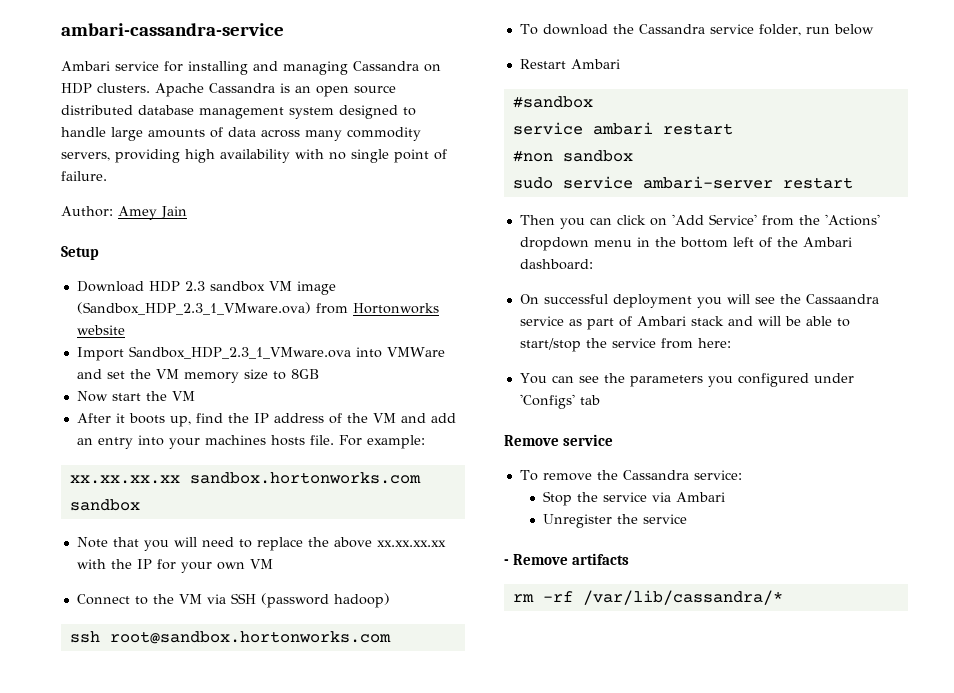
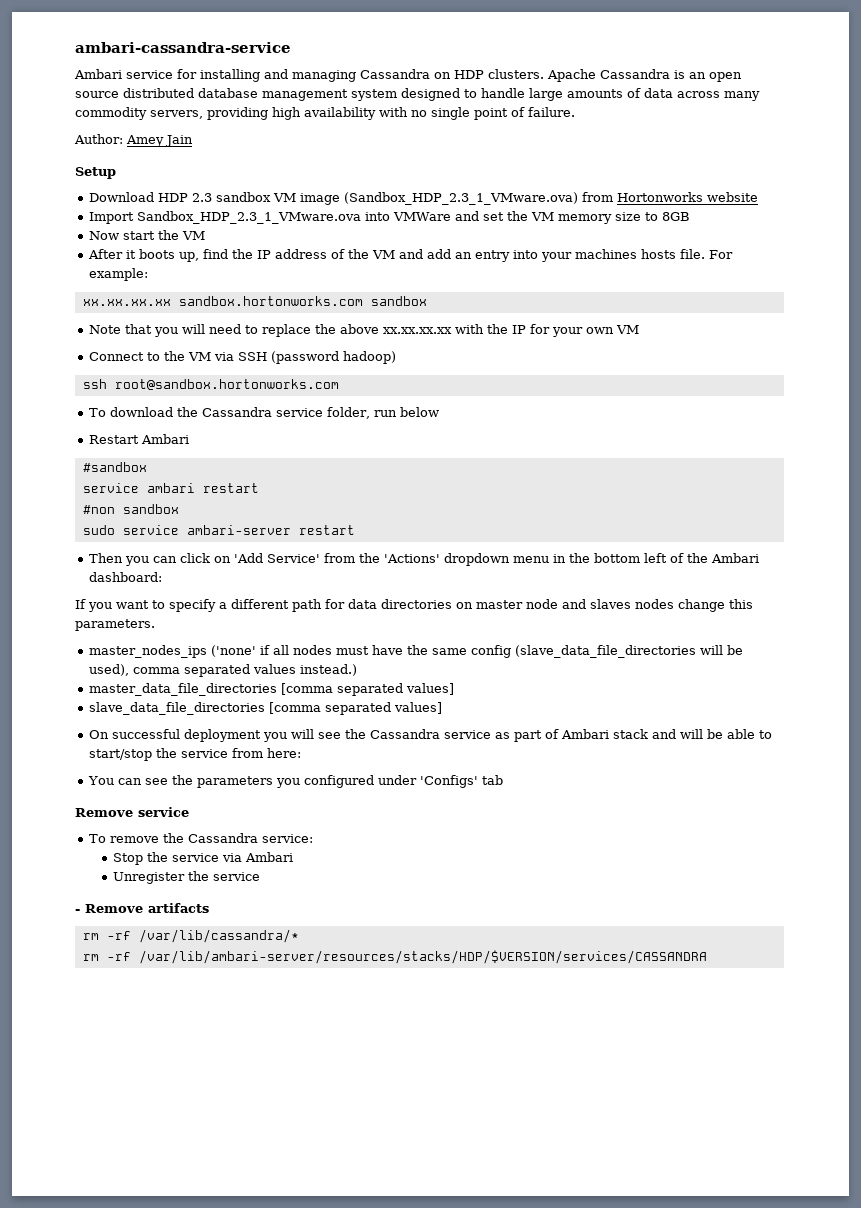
(593, 264) none -> [75,599,753,612] [75,619,155,631] [88,645,743,658] [88,664,357,677] [88,683,454,696] [88,702,442,715] // If you want to specify a different path for data directories on master node and slaves nodes change this parameters. // master_nodes_ips ('none' if all nodes must have the same config (slave_data_file_directories will be used), comma separated values instead.) // master_data_file_directories [comma separated values] // slave_data_file_directories [comma separated values]
[805,294,879,304] Cassaandra -> [369,729,440,739] Cassandra
(783, 597) none -> [82,950,707,964] // rm -rf /var/lib/ambari-server/resources/stacks/HDP/$VERSION/services/CASSANDRA

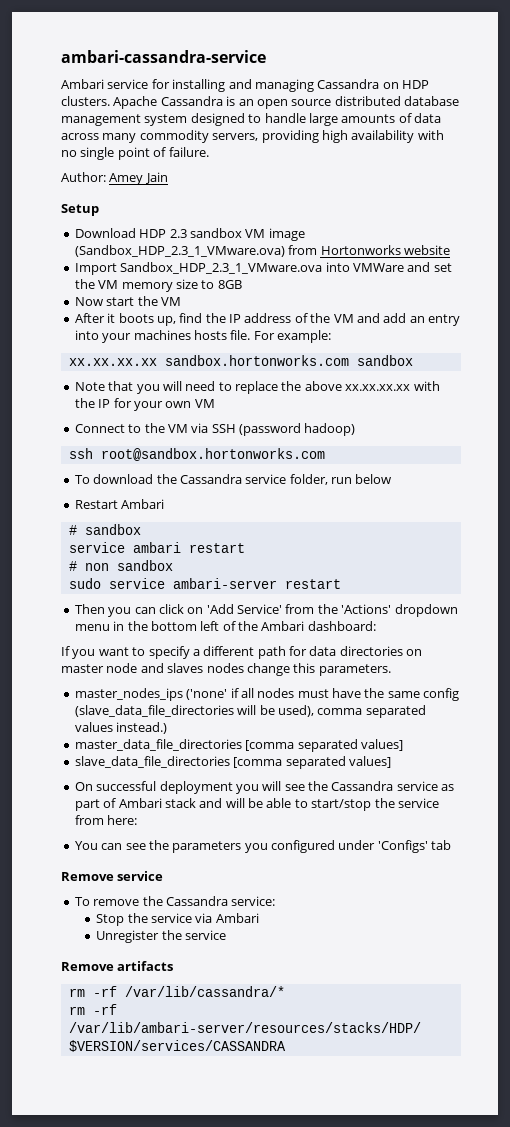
[82,462,147,472] #sandbox -> [68,524,141,535] # sandbox
[82,505,115,514] #non -> [68,561,109,571] # non
[75,909,80,913] - -> (226, 935) none

